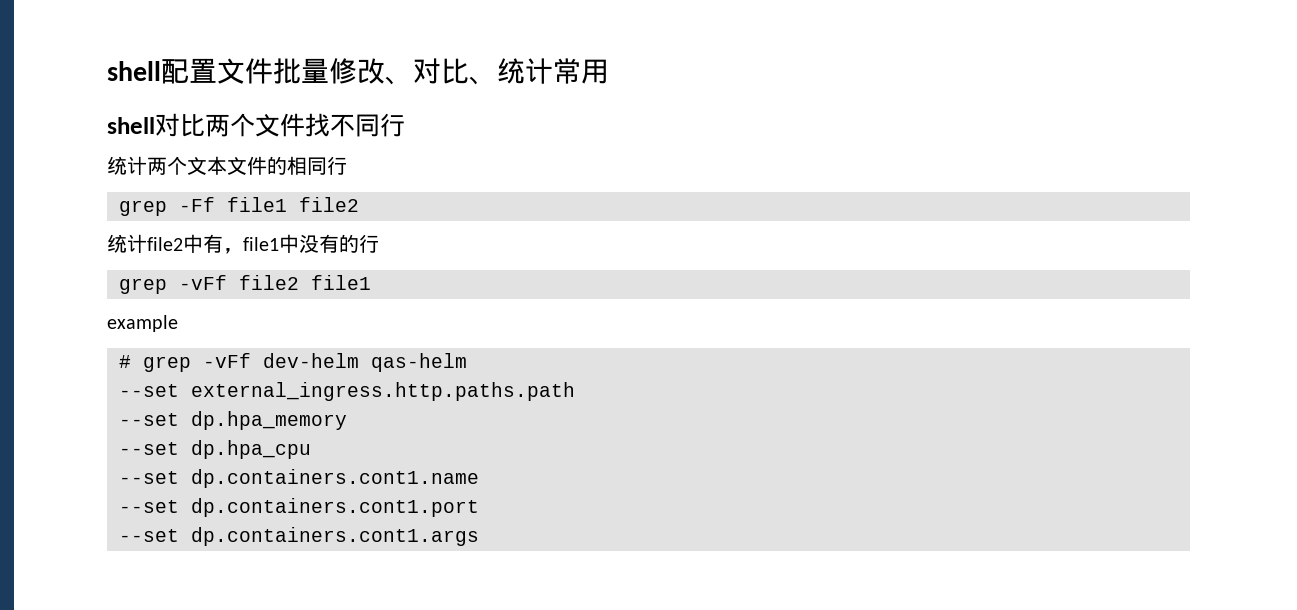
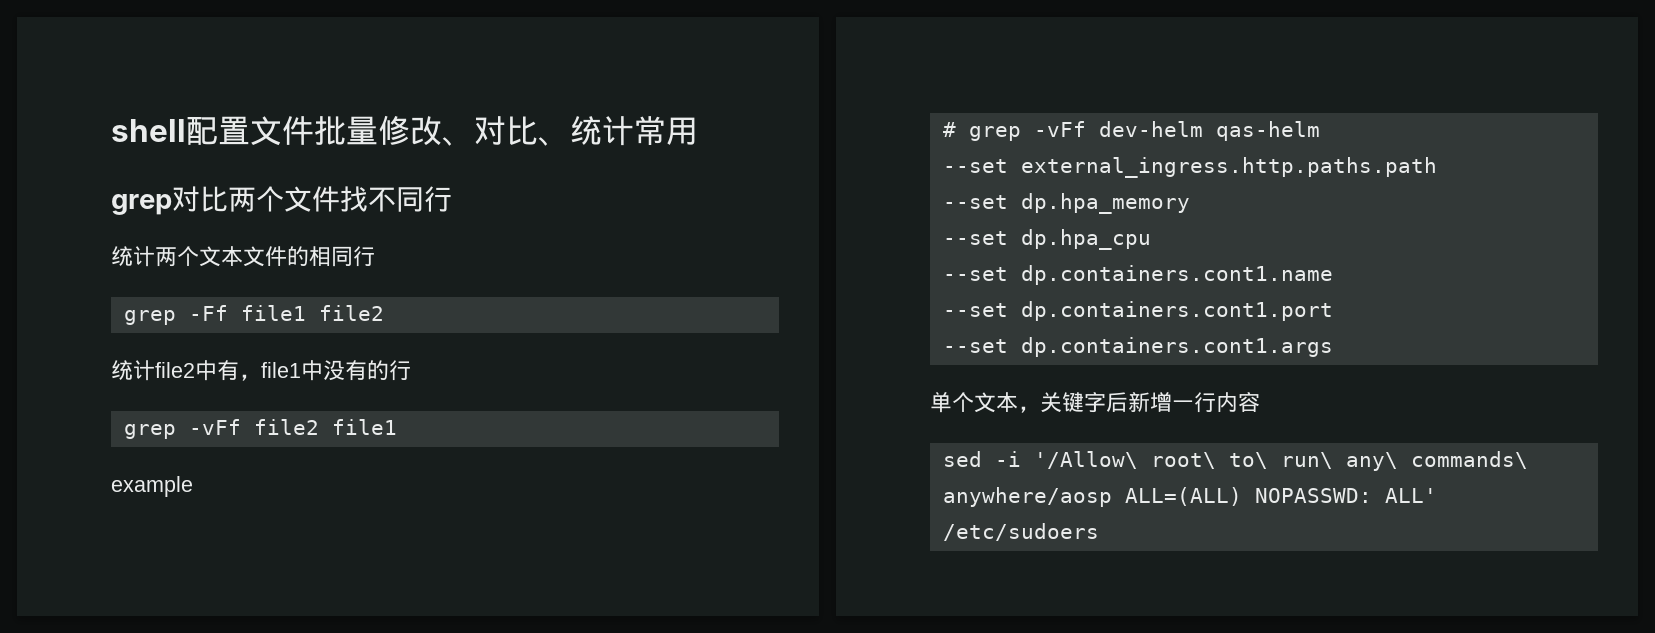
[107,117,155,134] shell -> [111,194,172,215] grep
(479, 536) none -> [930,392,1260,413] [942,451,1528,471] [942,487,1437,507] [942,523,1099,541] // 单个文本，关键字后新增一行内容 // sed -i '/Allow\ root\ to\ run\ any\ commands\ anywhere/aosp ALL=(ALL) NOPASSWD: ALL' /etc/sudoers

